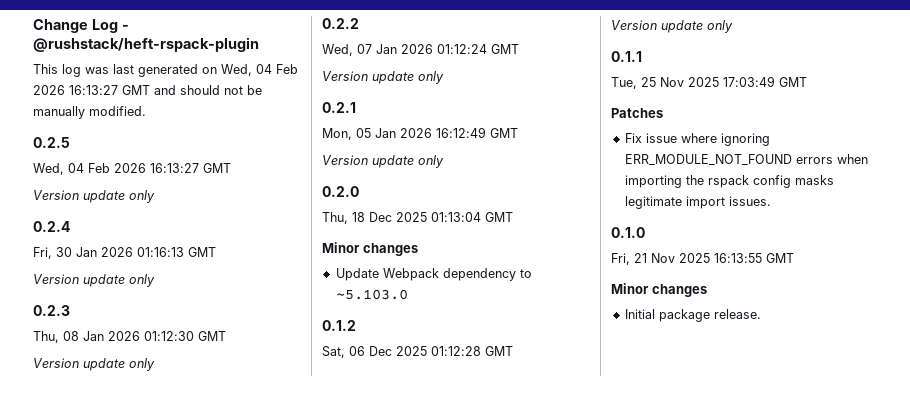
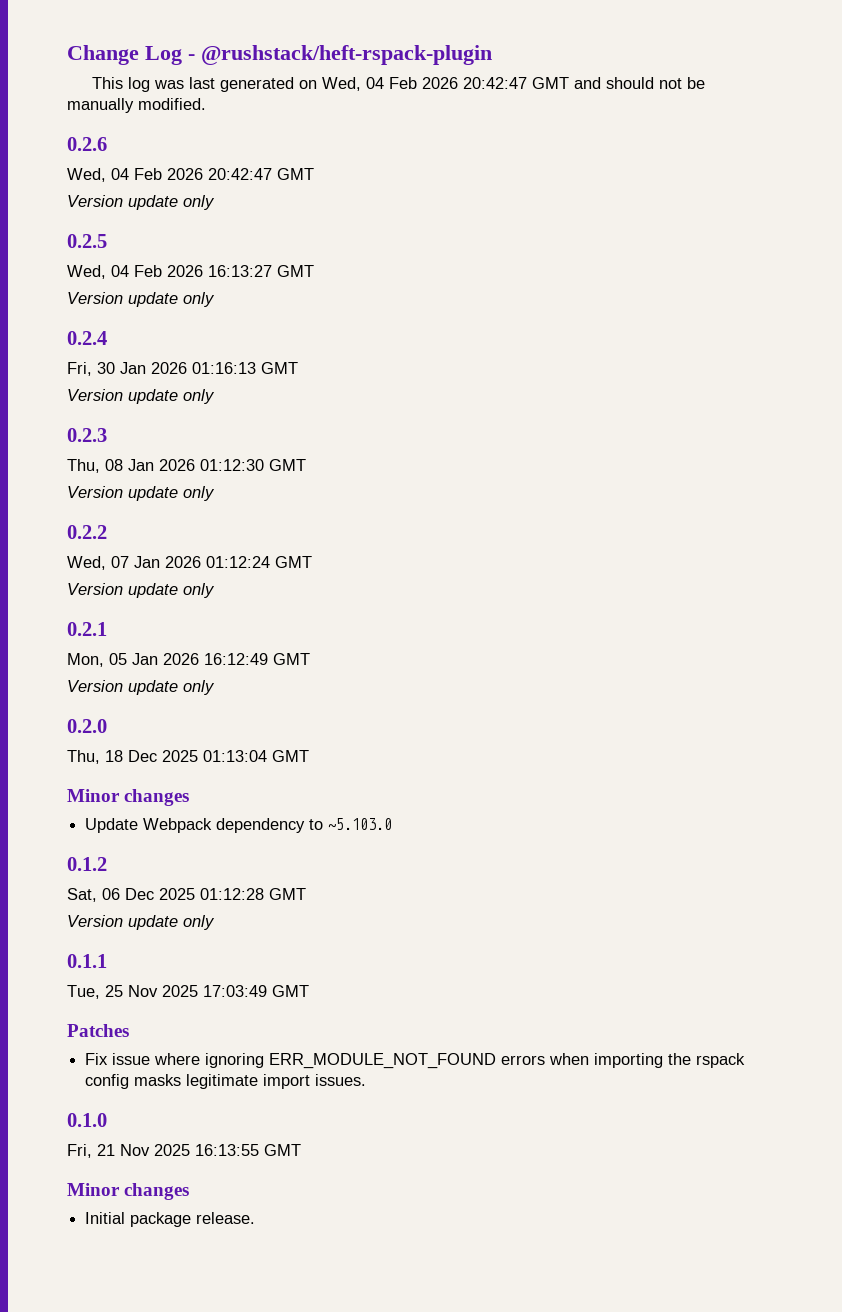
[69,85,118,95] 16:13:27 -> [462,77,527,89] 20:42:47
(146, 111) none -> [67,137,107,151] [67,168,314,182] [67,195,215,210] // 0.2.6 // Wed, 04 Feb 2026 20:42:47 GMT // Version update only

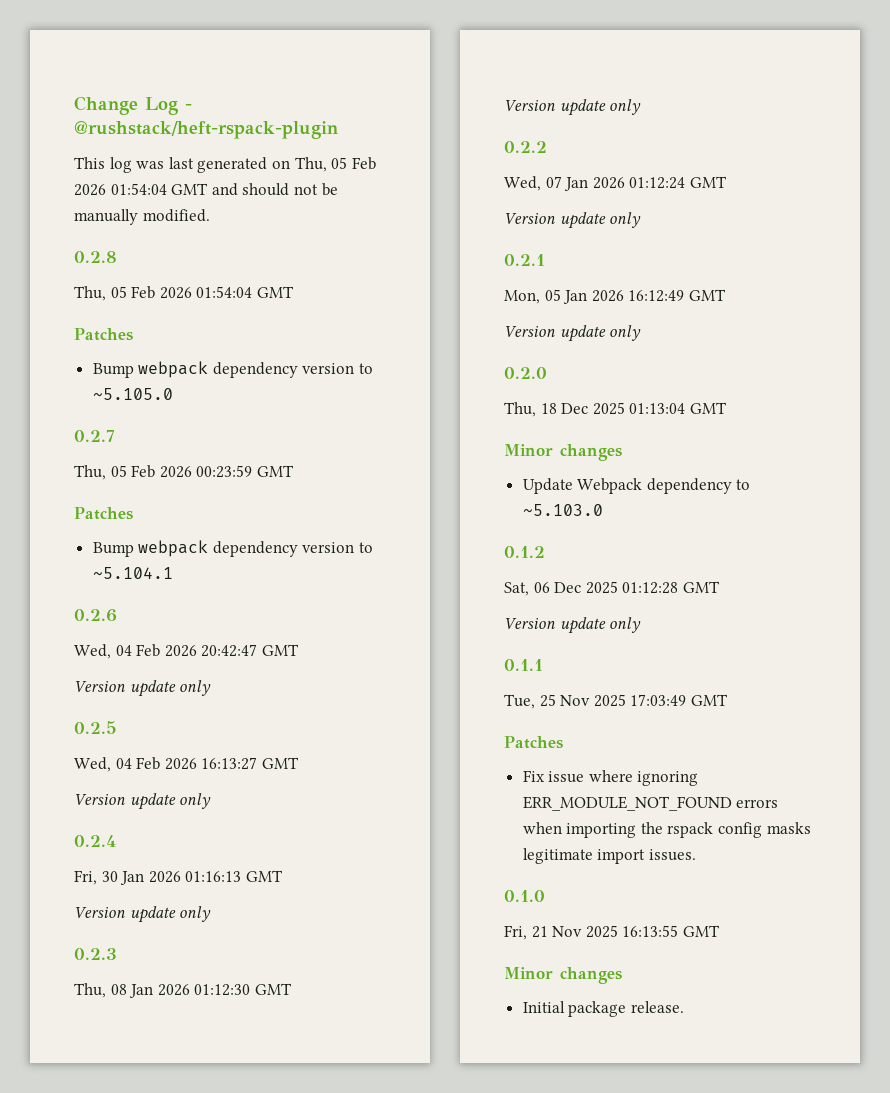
[321,77,527,91] Wed, 04 Feb 2026 20:42:47 -> [294,157,376,172] [74,183,167,196] Thu, 05 Feb 2026 01:54:04
(206, 104) none -> [74,251,117,263] [74,286,294,301] [74,328,133,341] [92,361,374,378] [92,388,173,400] [74,430,115,442] [74,465,294,480] [74,507,133,520] [92,540,374,557] [92,567,173,579] // 0.2.8 // Thu, 05 Feb 2026 01:54:04 GMT // Patches // Bump webpack dependency version to ~5.105.0 // 0.2.7 // Thu, 05 Feb 2026 00:23:59 GMT // Patches // Bump webpack dependency version to ~5.104.1

